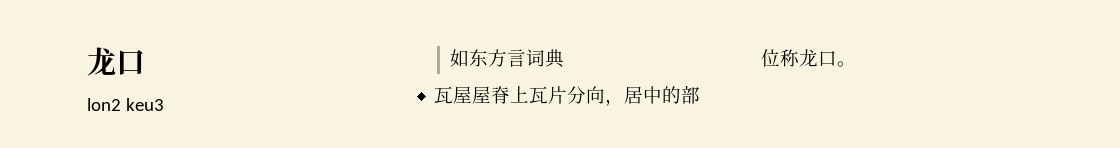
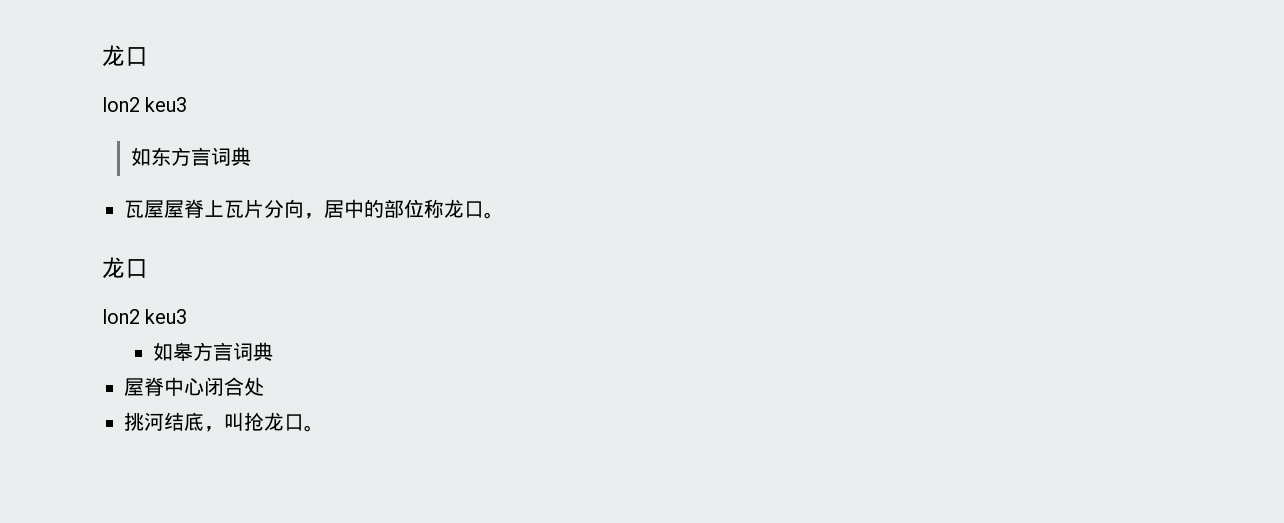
(857, 64) none -> [102,257,148,279] [102,309,188,324] [153,342,274,361] [124,377,264,396] [124,412,324,432] // 龙口 // lon2 keu3 // 如皋方言词典 // 屋脊中心闭合处 // 挑河结底，叫抢龙口。

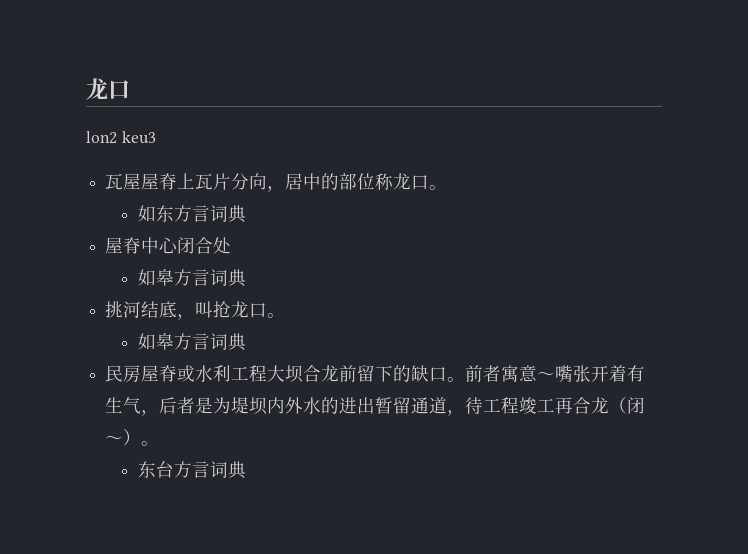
[102,45,148,67] [102,97,188,112] [131,147,252,166] 龙口 // lon2 keu3 // 如东方言词典 -> [86,78,130,100] [86,131,156,144] 龙口 // lon2 keu3
[102,257,148,279] [102,309,188,324] [153,342,194,361] // 龙口 // lon2 keu3 // 如皋 -> [137,205,174,222] // 如东
(264, 386) none -> [137,269,247,287] // 如皋方言词典
(324, 428) none -> [137,333,247,351] [105,365,646,383] [105,397,646,416] [105,429,160,446] [137,461,247,479] // 如皋方言词典 // 民房屋脊或水利工程大坝合龙前留下的缺口。前者寓意～嘴张开着有生气，后者是为堤坝内外水的进出暂留通道，待工程竣工再合龙（闭～）。 // 东台方言词典

